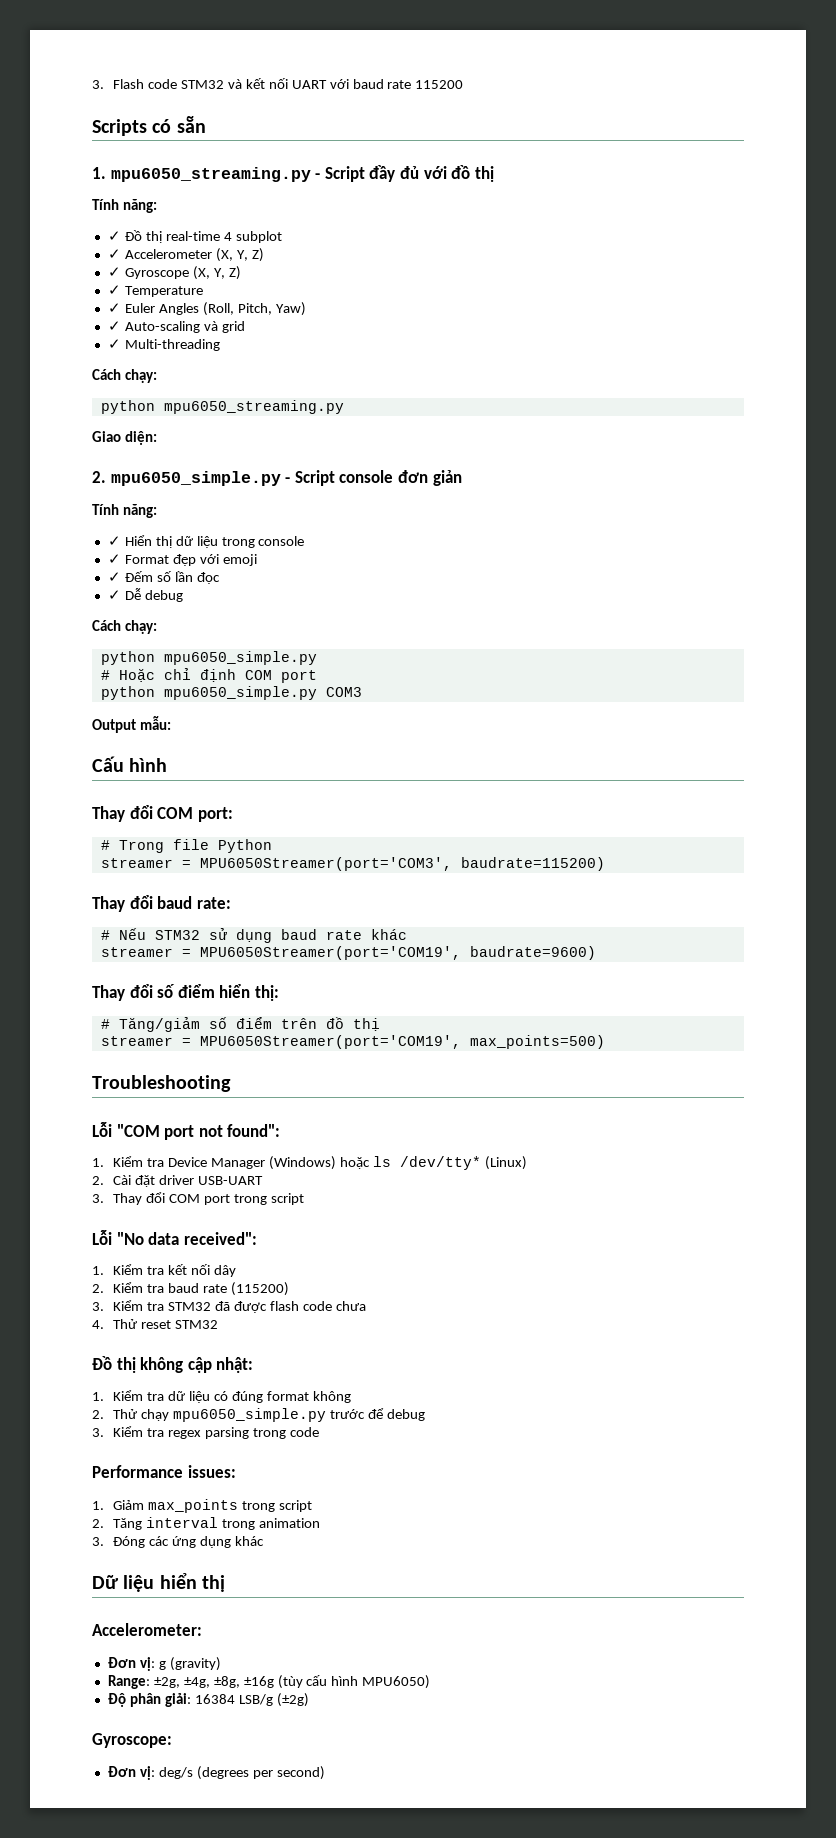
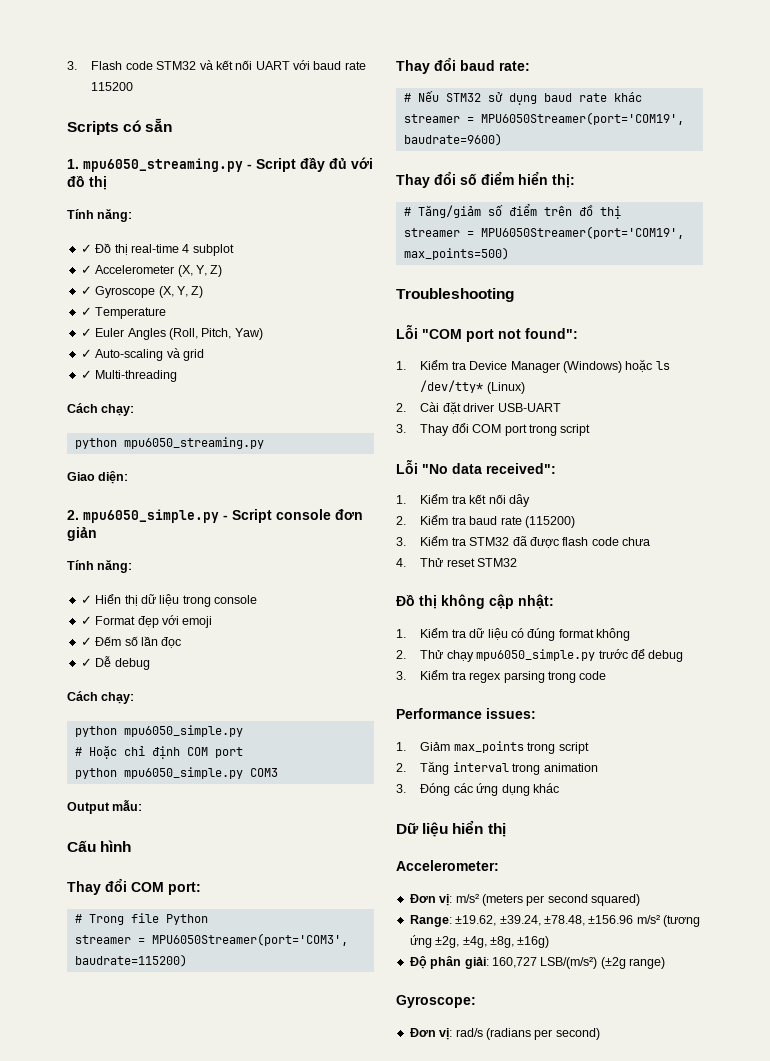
[158,1657,221,1671] [107,1675,431,1689] g (gravity) // Range: ±2g, ±4g, ±8g, ±16g (tùy cấu hình MPU6050) -> [455,894,640,906] [409,915,700,927] [409,935,550,948] m/s² (meters per second squared) // Range: ±19.62, ±39.24, ±78.48, ±156.96 m/s² (tương ứng ±2g, ±4g, ±8g, ±16g)
[194,1693,309,1707] 16384 LSB/g (±2g) -> [491,957,665,969] 160,727 LSB/(m/s²) (±2g range)
[158,1766,249,1780] deg/s (degrees -> [455,1028,531,1040] rad/s (radians

